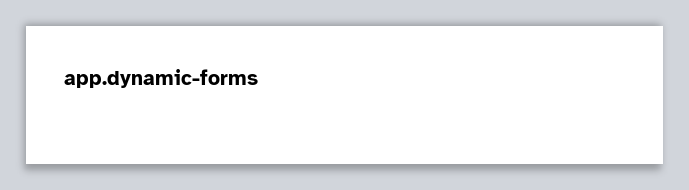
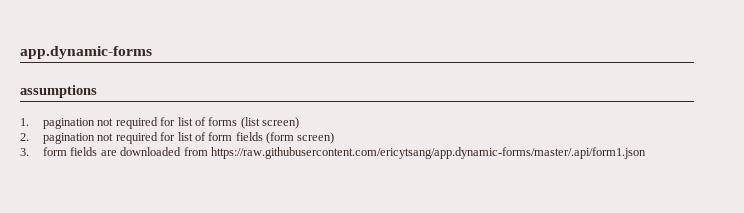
(258, 78) none -> [20,85,97,98] [20,117,300,129] [20,132,335,144] [20,147,646,159] // assumptions // 1. pagination not required for list of forms (list screen) // 2. pagination not required for list of form fields (form screen) // 3. form fields are downloaded from https://raw.githubusercontent.com/ericytsang/app.dynamic-forms/master/.api/form1.json

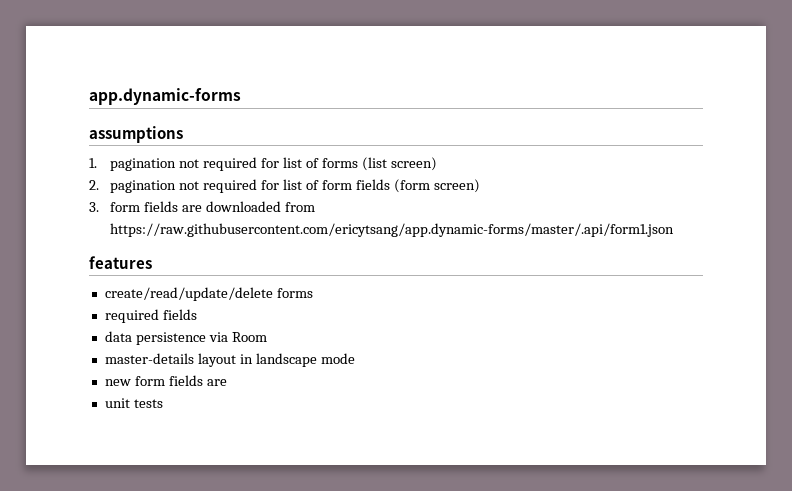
(646, 153) none -> [89,256,152,269] [104,287,313,301] [104,309,197,323] [104,331,267,345] [104,353,355,367] [104,375,227,386] [104,398,163,408] // features // create/read/update/delete forms // required fields // data persistence via Room // master-details layout in landscape mode // new form fields are // unit tests

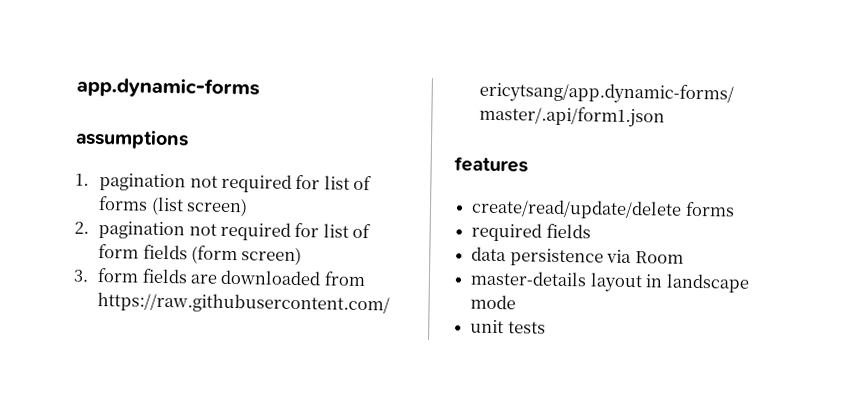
[104,375,227,386] // new form fields are -> (517, 302) none

